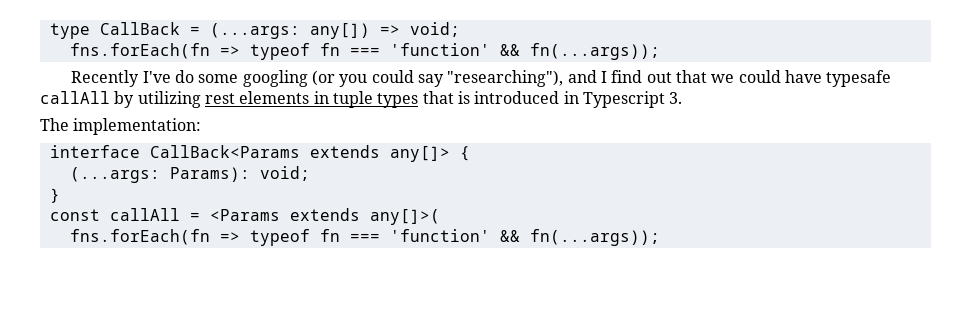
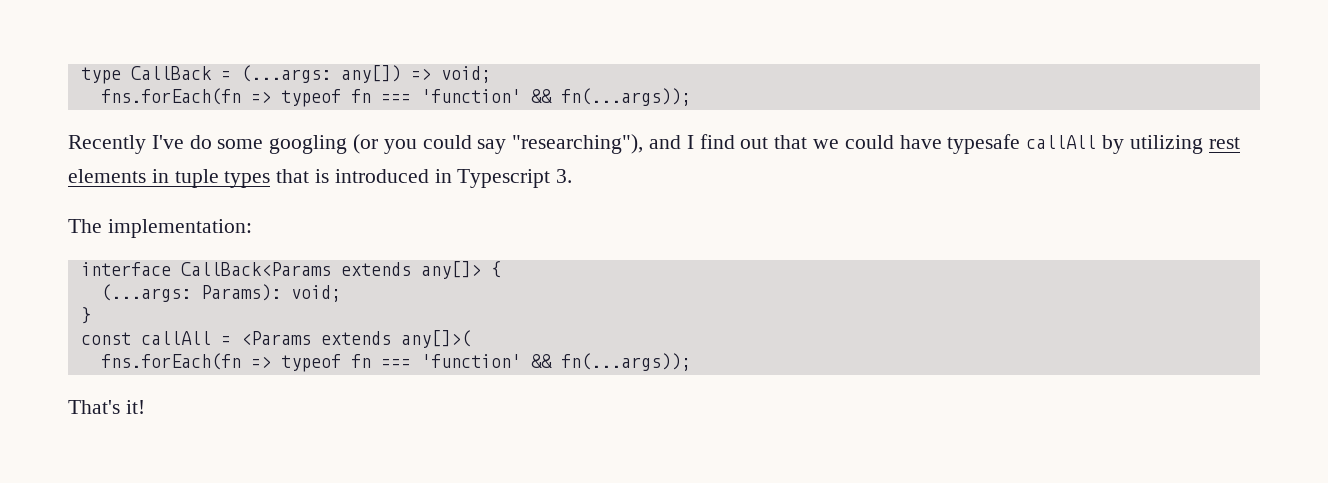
(660, 237) none -> [68,400,145,414] // That's it!

